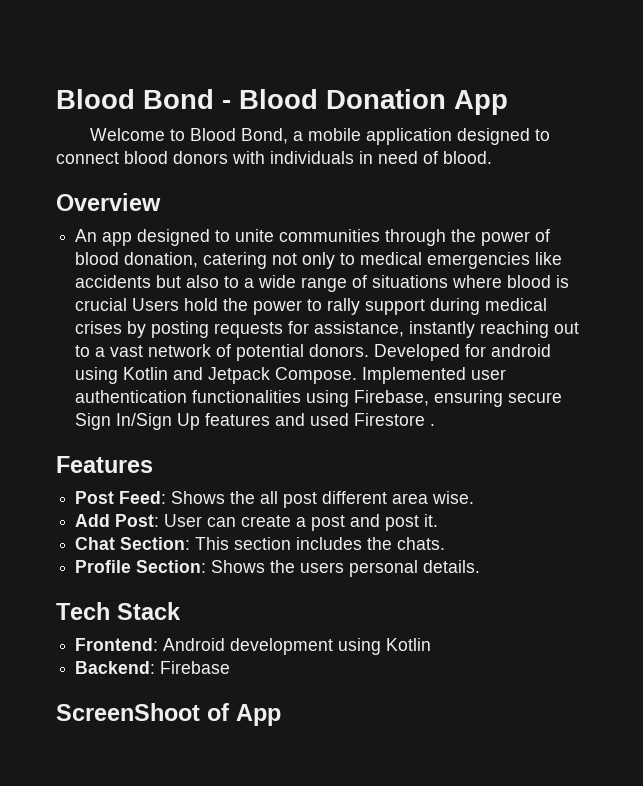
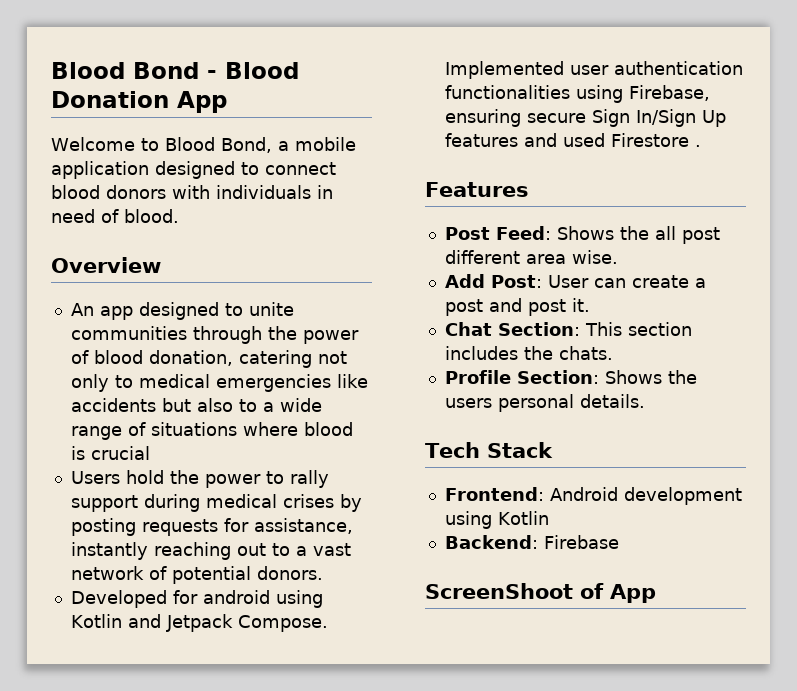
(128, 304) none -> (150, 453) //
(370, 350) none -> (323, 573) //

